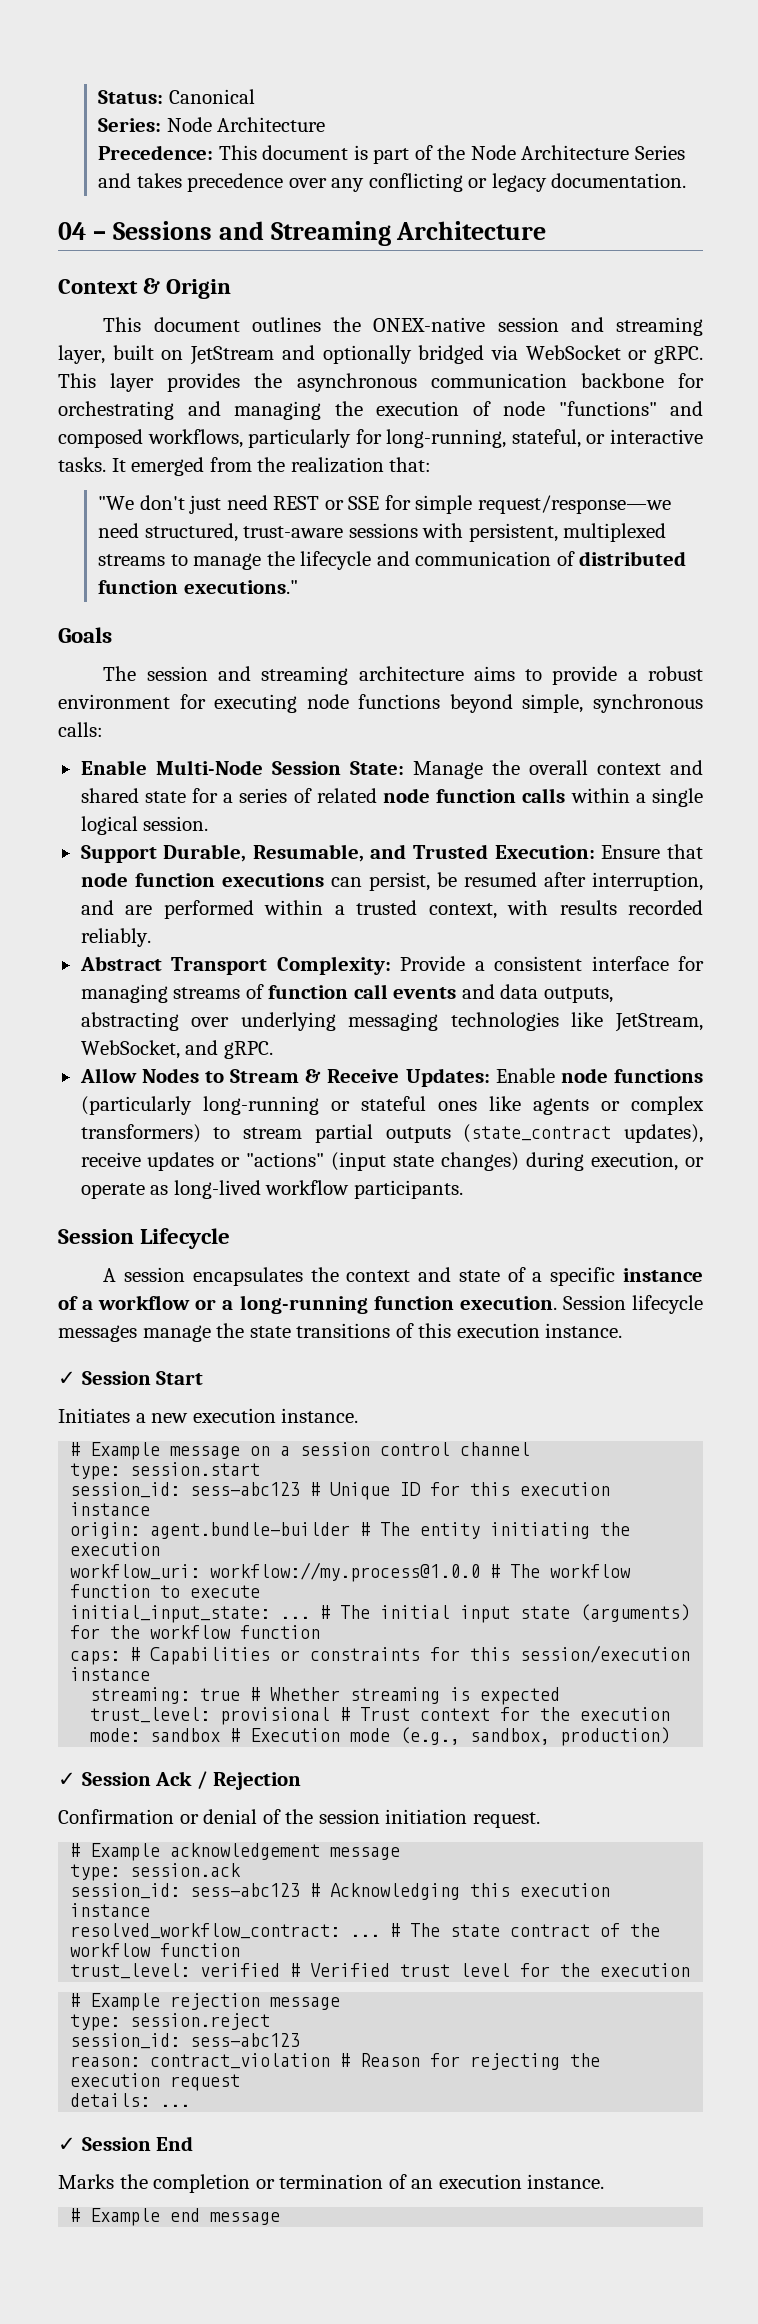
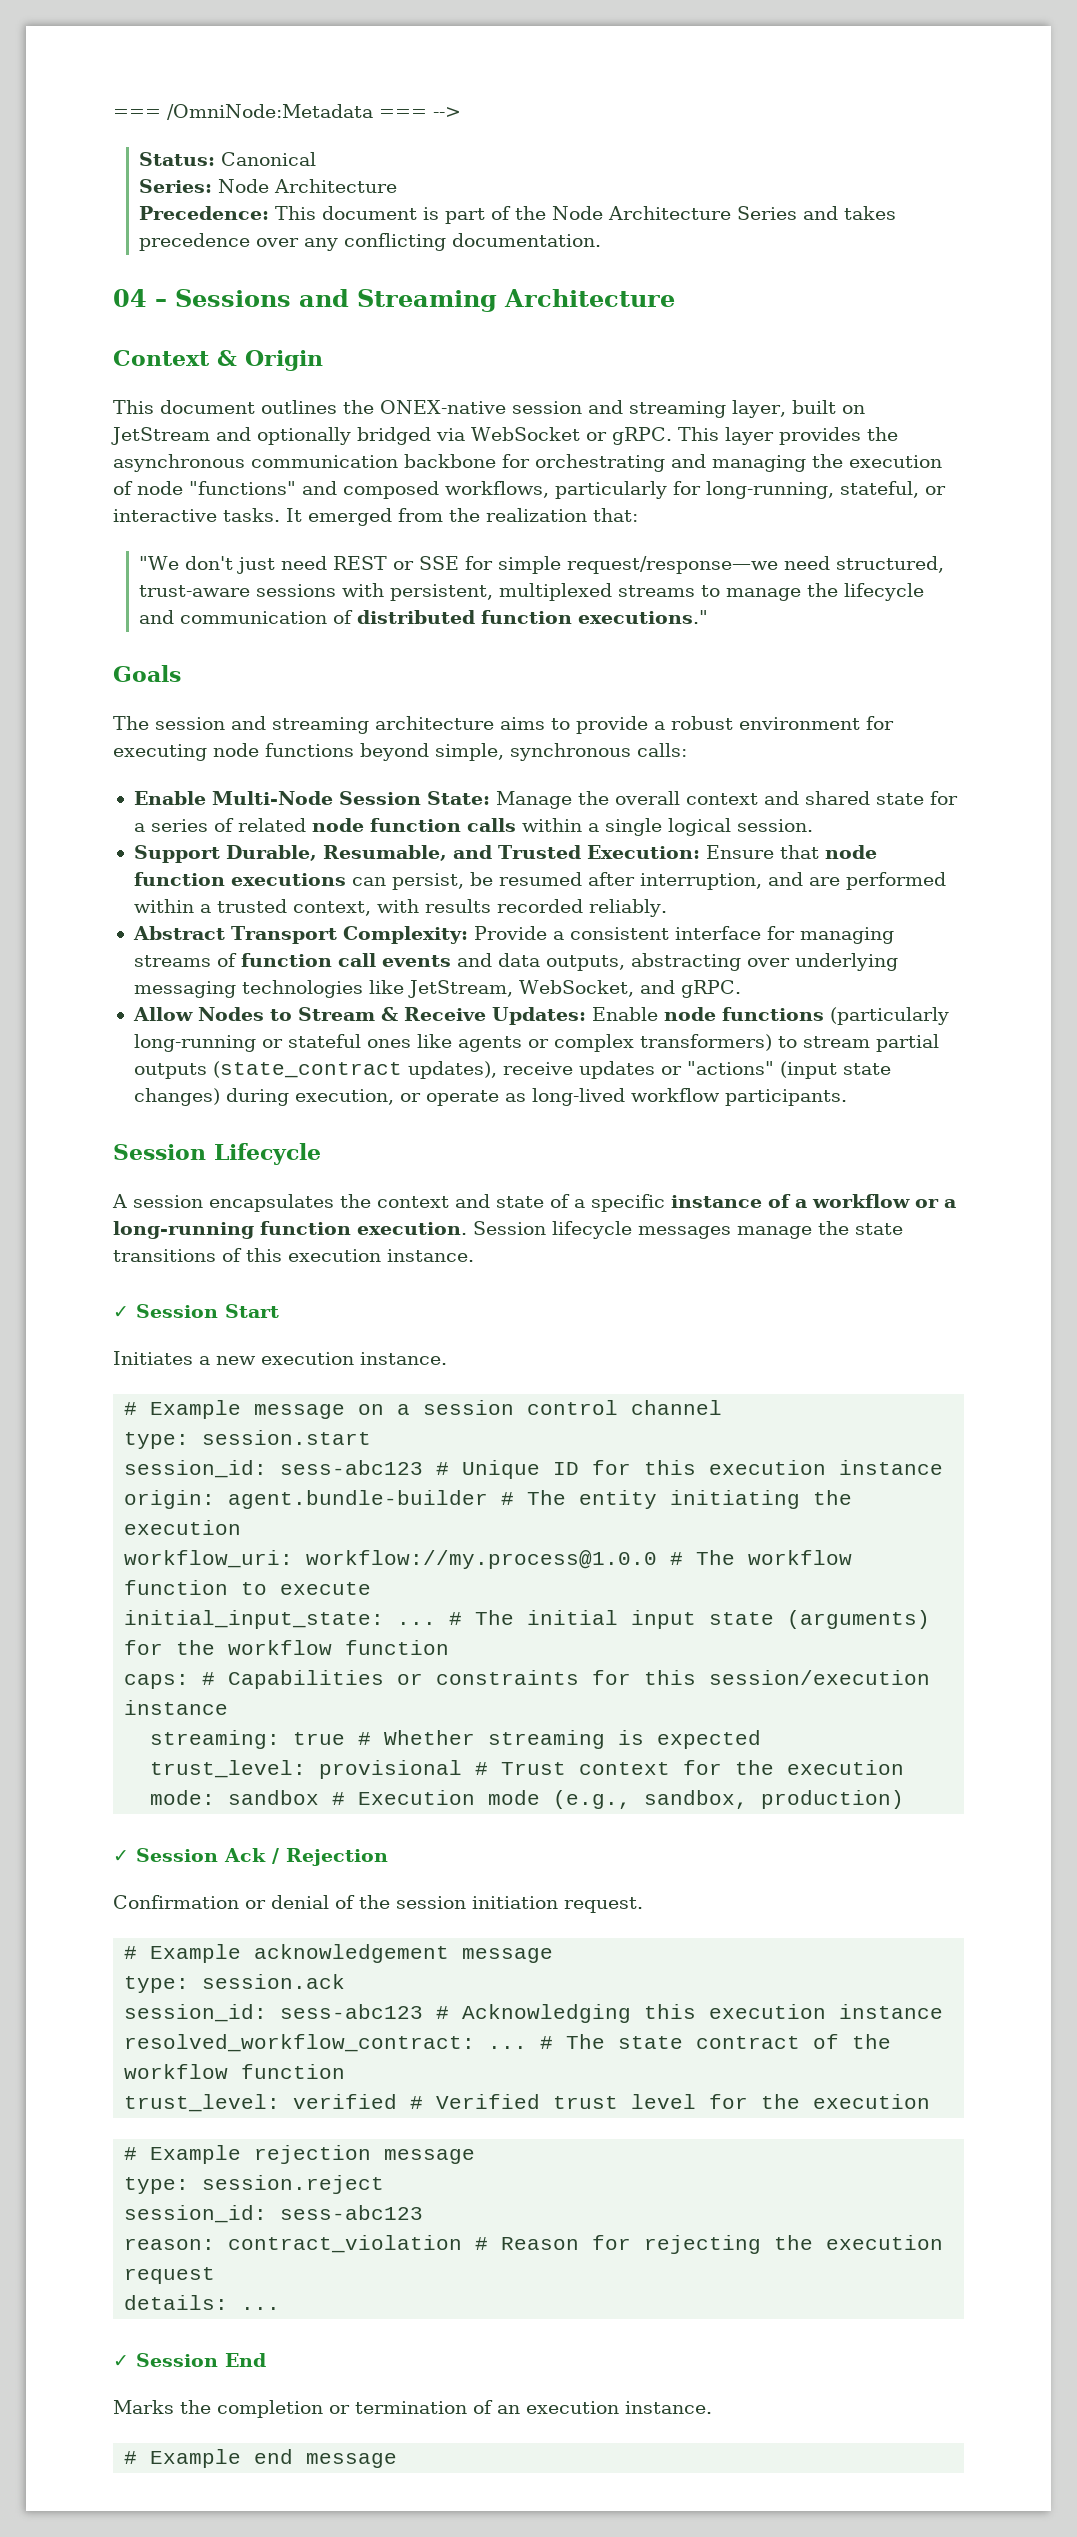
(98, 97) none -> [113,104,461,120] === /OmniNode:Metadata === --> //
[468,173,547,192] or legacy -> (447, 242) none

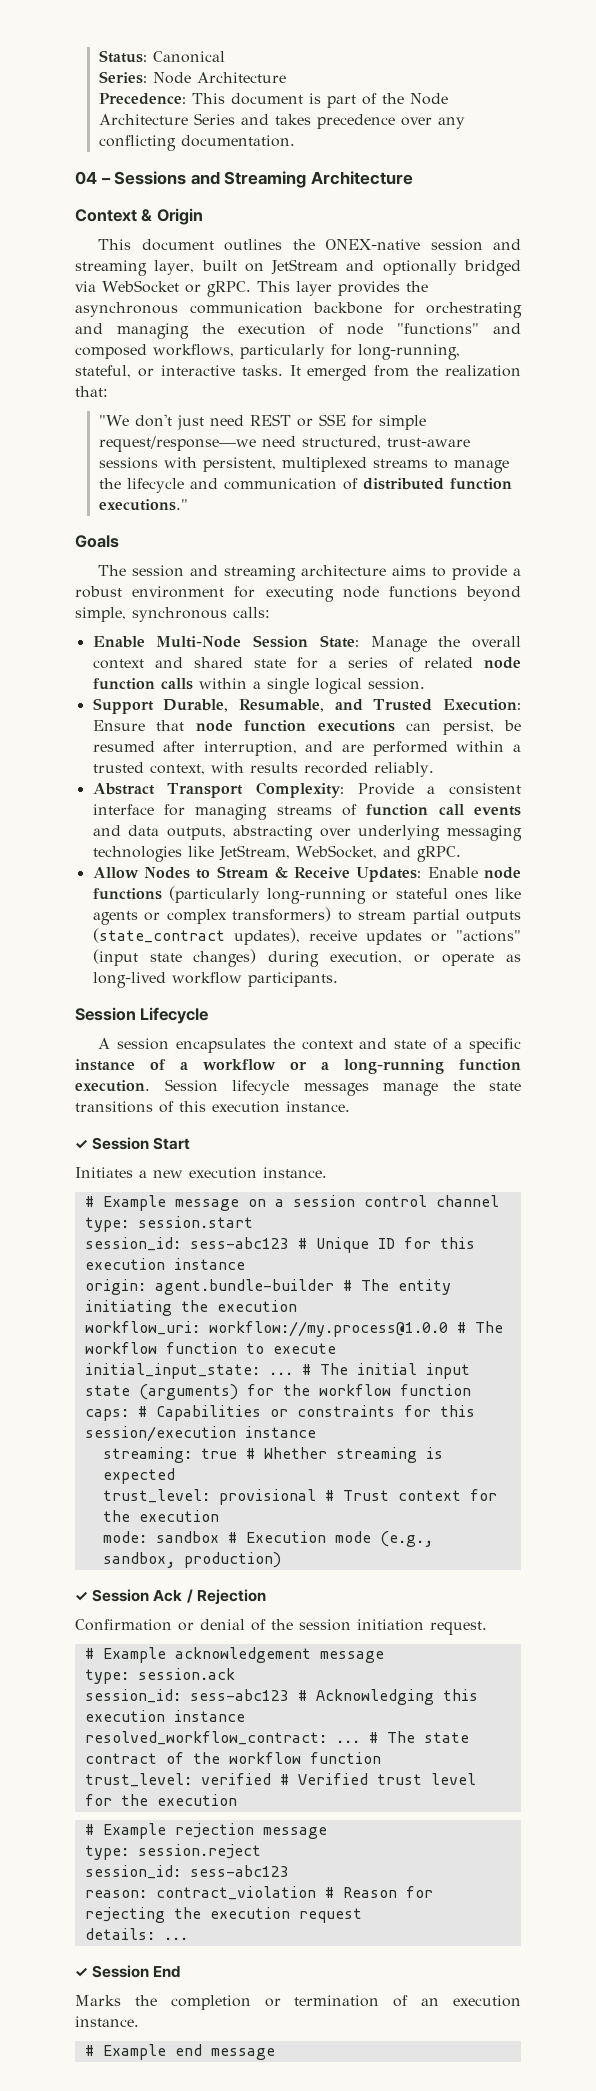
[113,104,461,120] === /OmniNode:Metadata === --> // -> (98, 56) none

